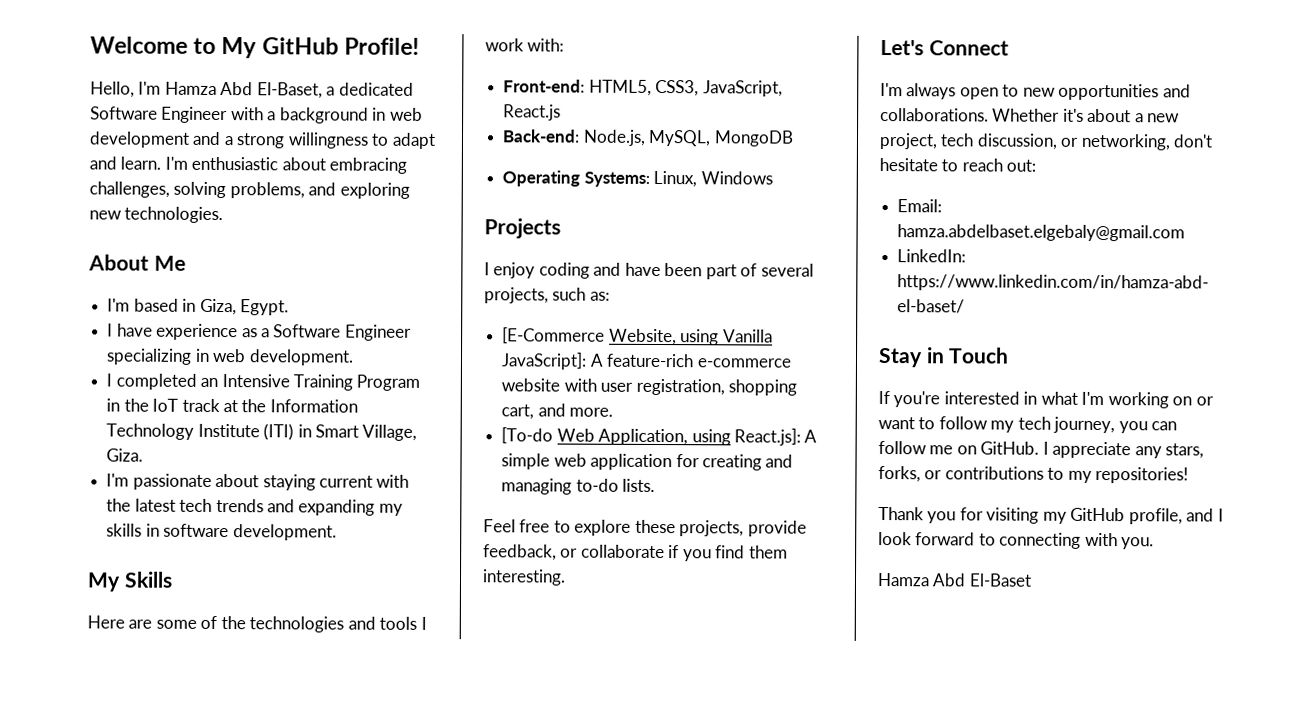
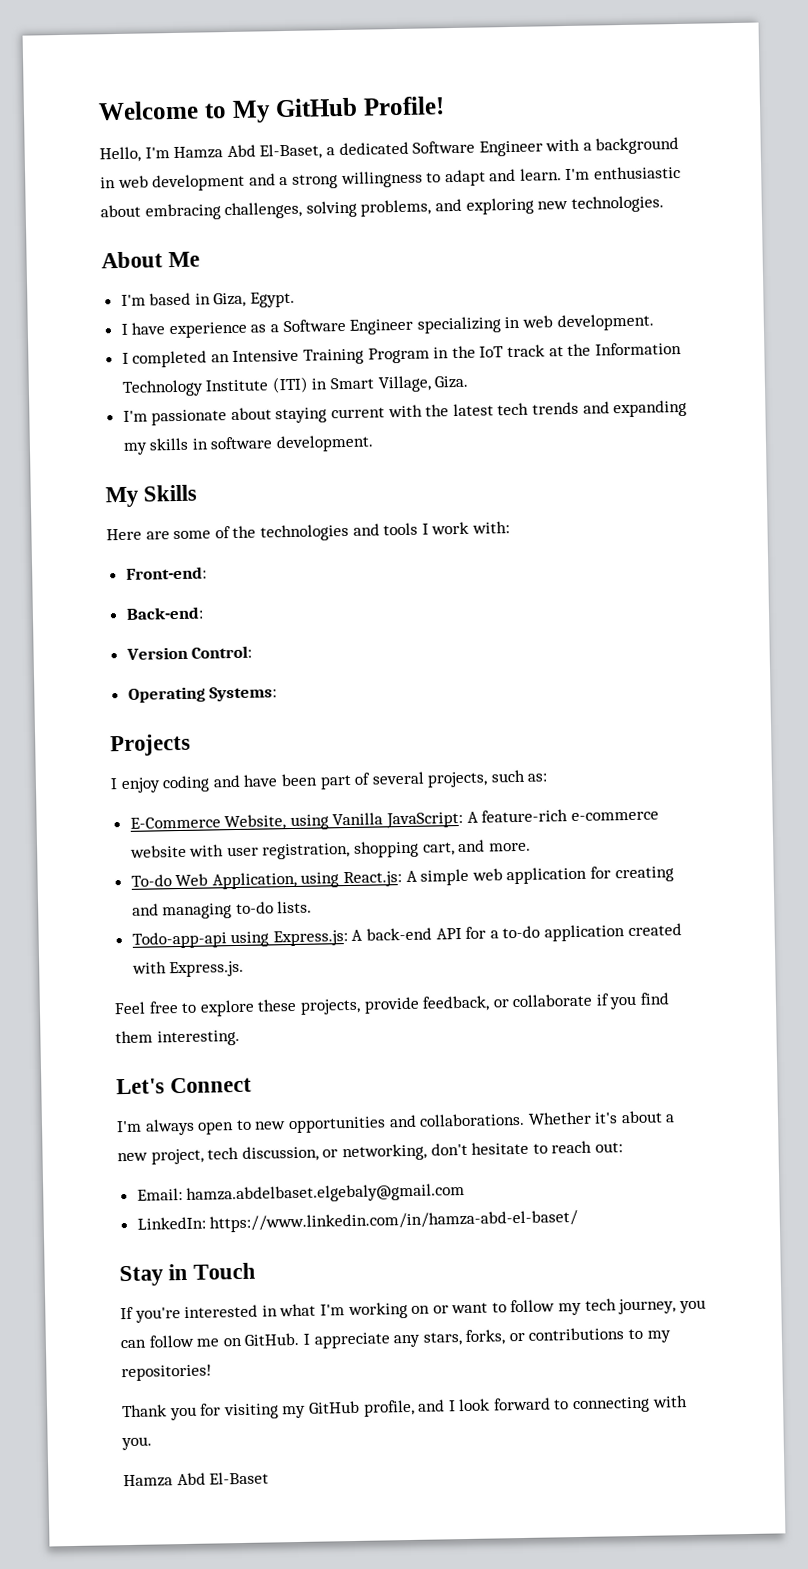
[588,79,783,97] [503,104,562,121] [502,129,794,147] HTML5, CSS3, JavaScript, React.js // Back-end: Node.js, MySQL, MongoDB -> [125,606,204,620] [125,645,253,660] // Back-end: // Version Control:
[653,170,773,188] Linux, Windows -> (278, 694) none
[502,327,606,344] [E-Commerce -> [129,816,221,829] E-Commerce
[501,352,588,370] JavaScript]: -> [386,811,464,829] JavaScript:
[501,427,554,444] [To-do -> [130,874,172,887] To-do
[733,428,801,446] React.js]: -> [343,871,403,888] React.js:
(656, 485) none -> [131,923,682,949] [131,960,245,978] // Todo-app-api using Express.js: A back-end API for a to-do application created with Express.js.

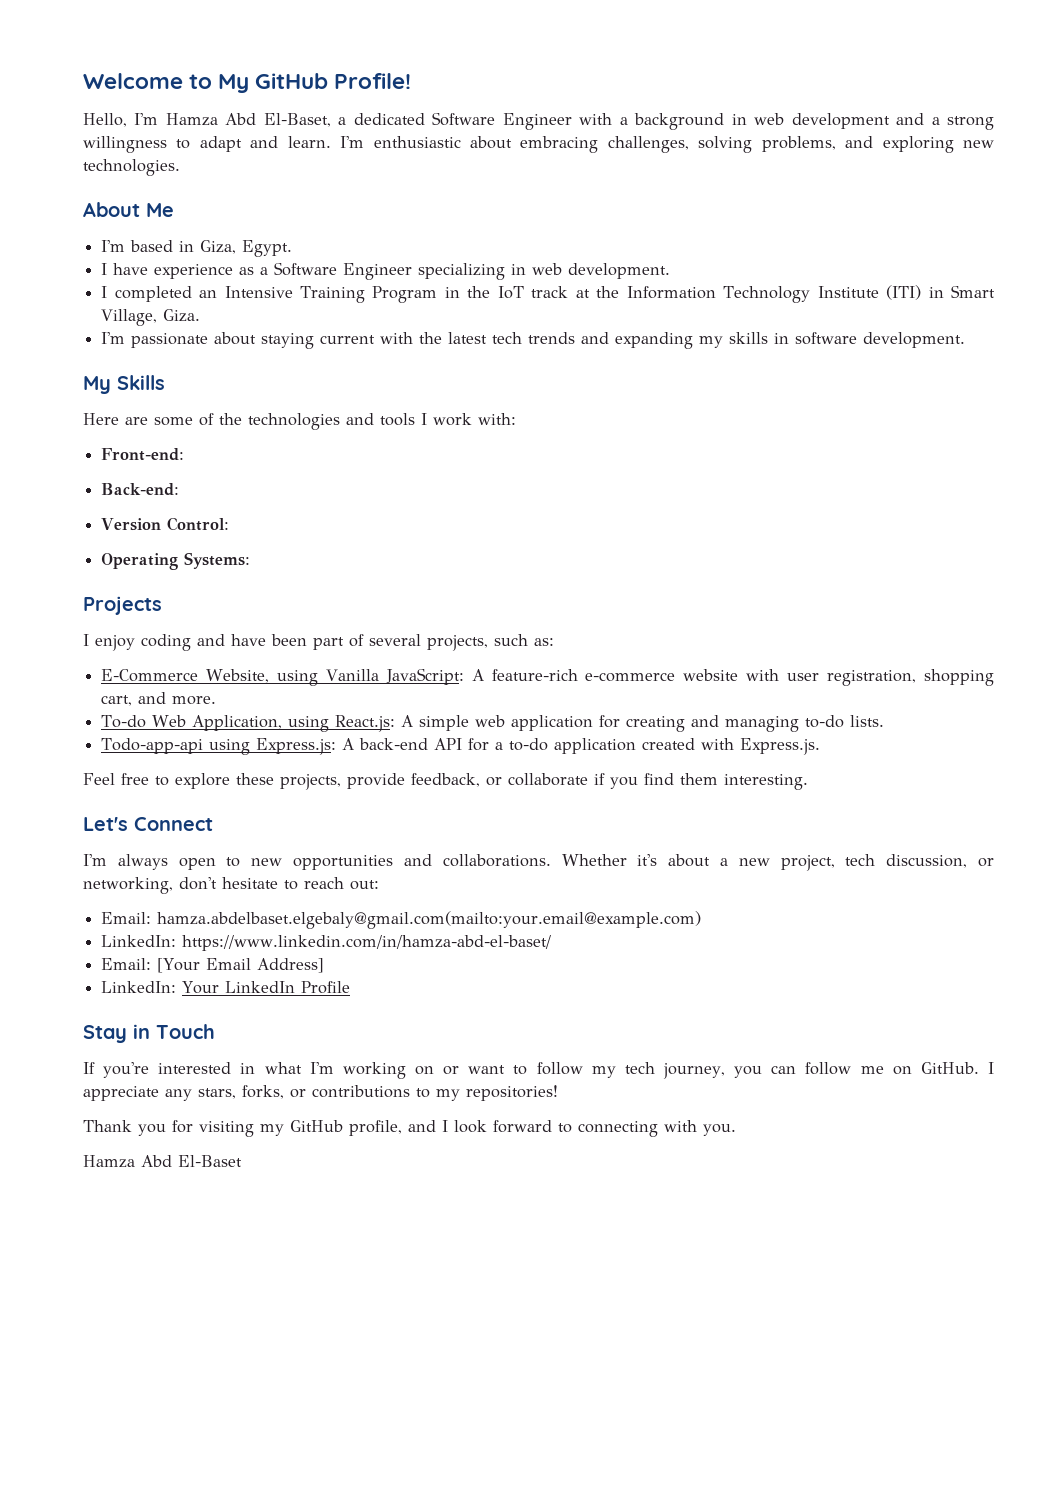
[186,1182,466,1204] hamza.abdelbaset.elgebaly@gmail.com -> [157,911,702,929] hamza.abdelbaset.elgebaly@gmail.com(mailto:your.email@example.com)
(579, 1221) none -> [101,958,325,973] [101,981,351,994] // Email: [Your Email Address] // LinkedIn: Your LinkedIn Profile

